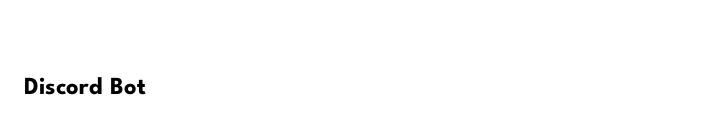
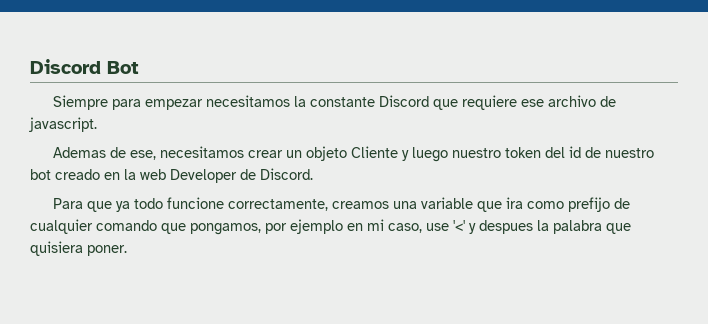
(146, 86) none -> [52,95,616,110] [29,117,97,132] [52,146,654,162] [30,168,313,183] [52,197,630,212] [30,219,631,235] [30,241,127,256] // Siempre para empezar necesitamos la constante Discord que requiere ese archivo de javascript. // Ademas de ese, necesitamos crear un objeto Cliente y luego nuestro token del id de nuestro bot creado en la web Developer de Discord. // Para que ya todo funcione correctamente, creamos una variable que ira como prefijo de cualquier comando que pongamos, por ejemplo en mi caso, use '<' y despues la palabra que quisiera poner.

